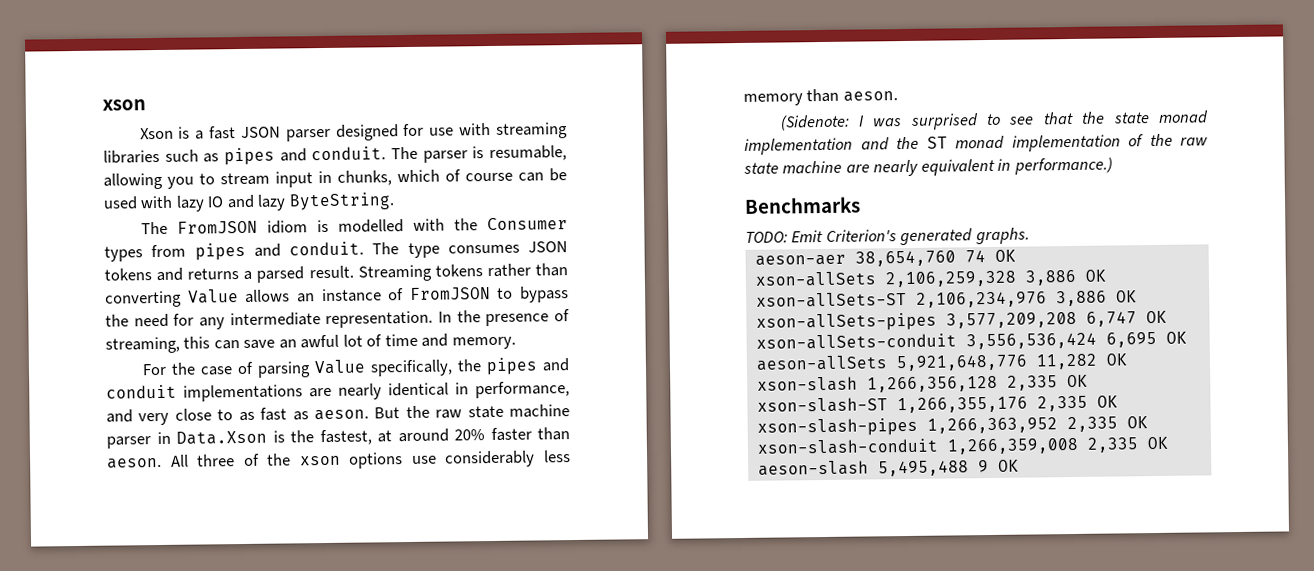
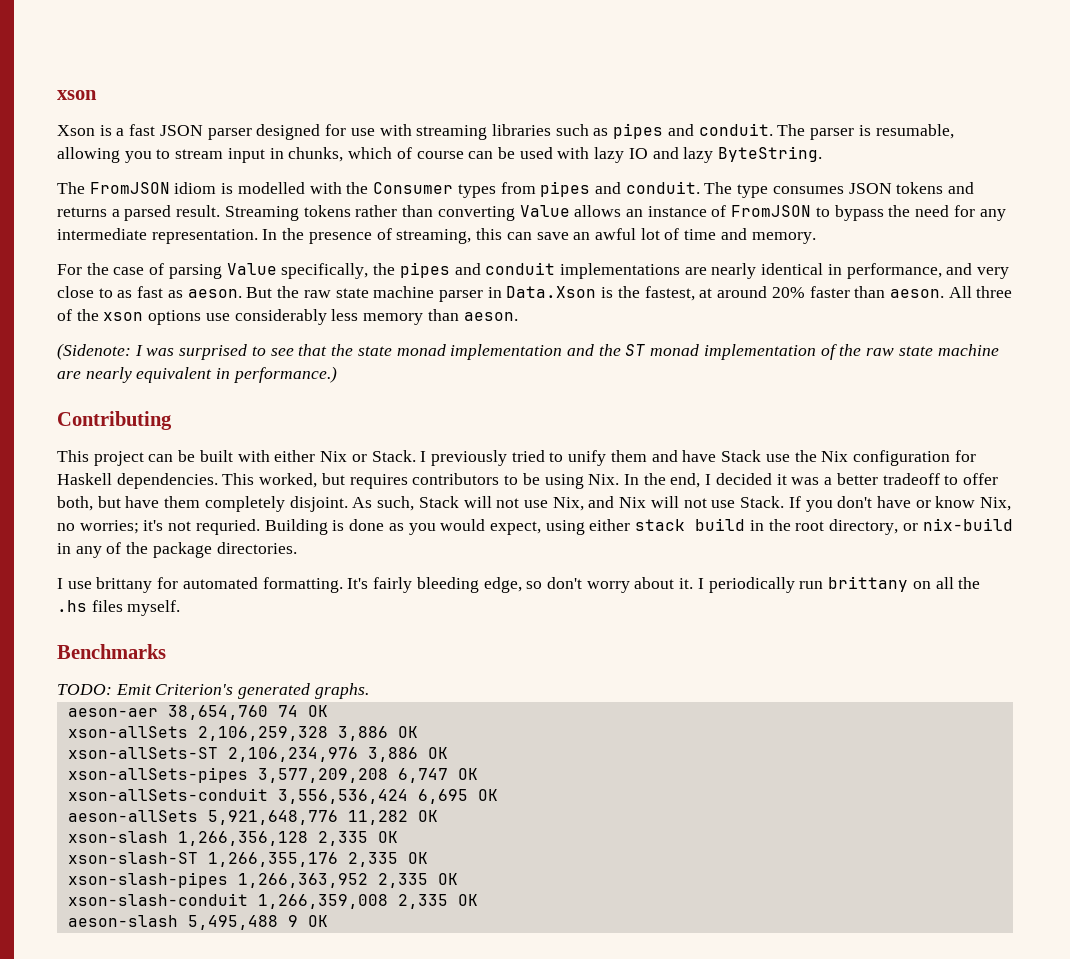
(1113, 166) none -> [57,411,172,430] [57,450,976,466] [57,473,998,489] [57,496,1012,512] [57,518,1013,535] [57,542,297,558] [57,576,981,593] [57,600,181,616] // Contributing // This project can be built with either Nix or Stack. I previously tried to unify them and have Stack use the Nix configuration for Haskell dependencies. This worked, but requires contributors to be using Nix. In the end, I decided it was a better tradeoff to offer both, but have them completely disjoint. As such, Stack will not use Nix, and Nix will not use Stack. If you don't have or know Nix, no worries; it's not requried. Building is done as you would expect, using either stack build in the root directory, or nix-build in any of the package directories. // I use brittany for automated formatting. It's fairly bleeding edge, so don't worry about it. I periodically run brittany on all the .hs files myself.

